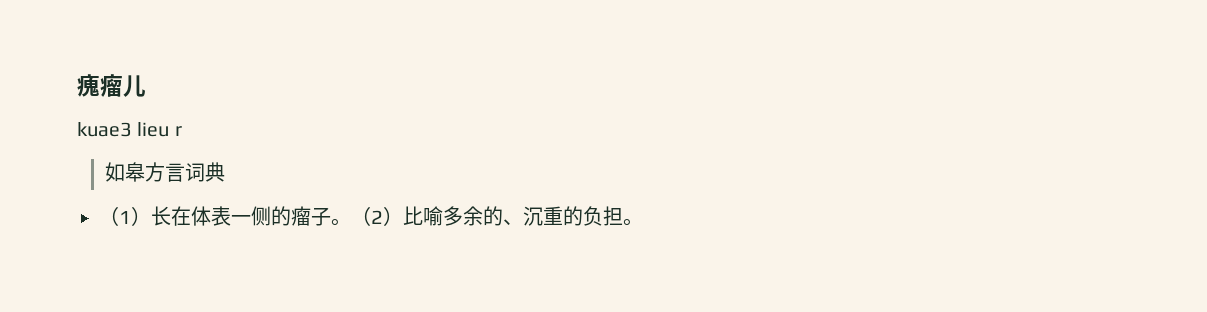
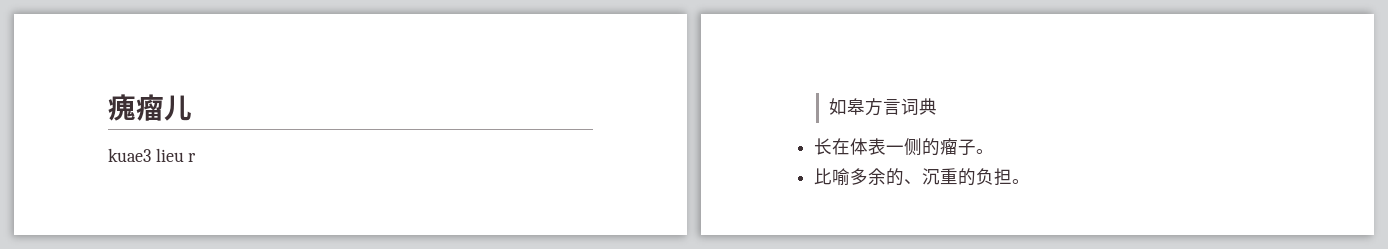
[99,206,151,226] （1） -> (937, 106) none
[351,206,403,226] （2） -> (995, 151) //

